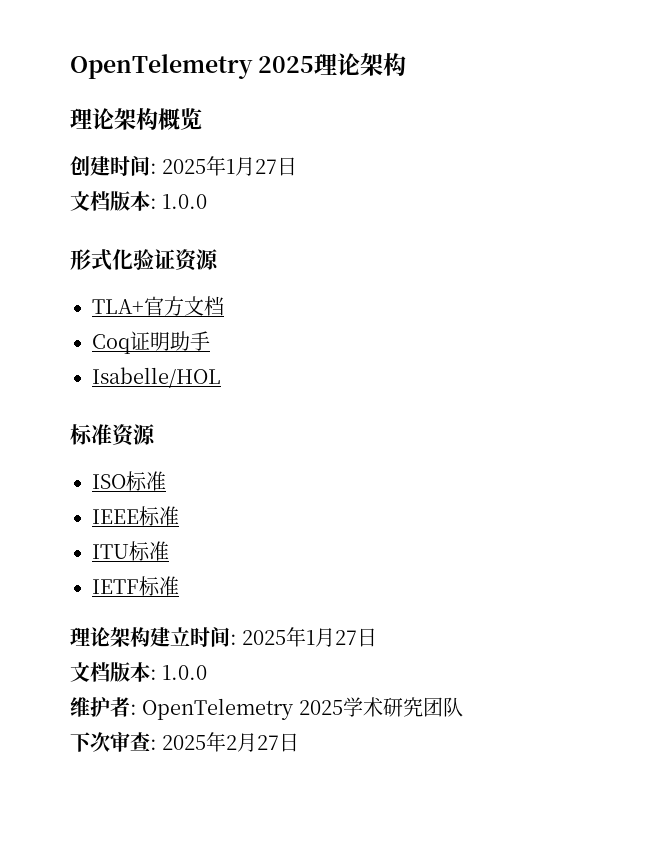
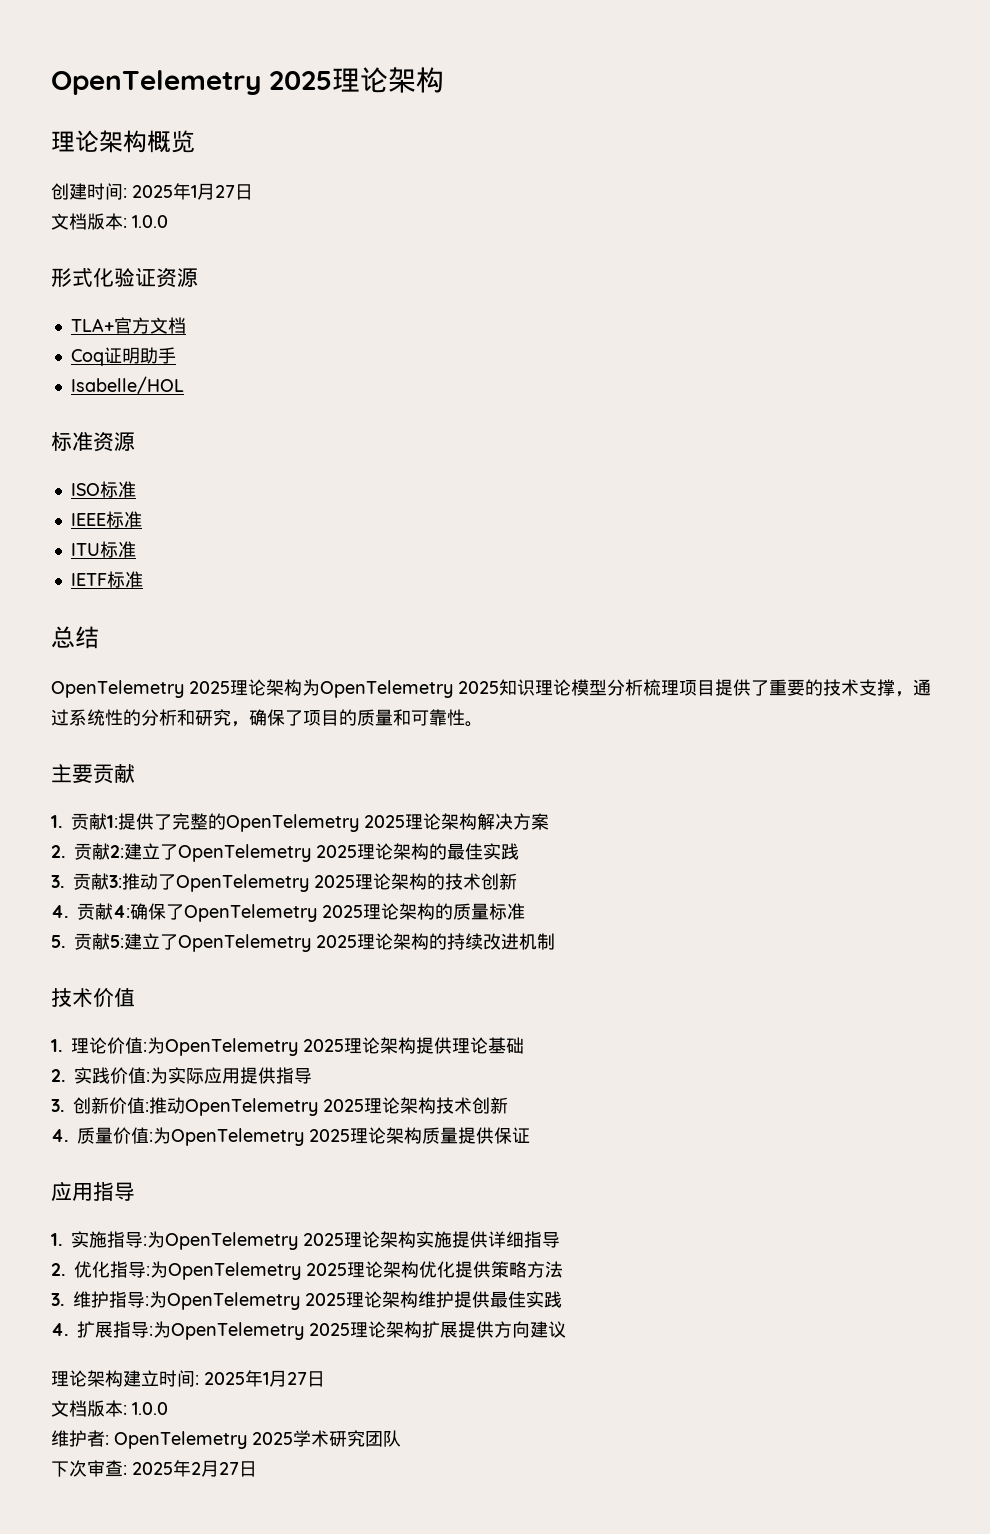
(179, 586) none -> [51,626,99,649] [51,679,931,698] [51,709,483,727] [51,764,135,784] [51,813,550,832] [51,843,519,862] [51,873,517,892] [51,903,525,922] [51,933,555,952] [51,988,135,1007] [51,1037,525,1056] [51,1067,312,1084] [51,1097,508,1116] [51,1127,530,1146] [51,1181,135,1201] [51,1231,561,1250] [51,1261,563,1280] [51,1291,562,1310] [51,1321,566,1340] // 总结 // OpenTelemetry 2025理论架构为OpenTelemetry 2025知识理论模型分析梳理项目提供了重要的技术支撑，通过系统性的分析和研究，确保了项目的质量和可靠性。 // 主要贡献 // 1.贡献1:提供了完整的OpenTelemetry 2025理论架构解决方案 // 2.贡献2:建立了OpenTelemetry 2025理论架构的最佳实践 // 3.贡献3:推动了OpenTelemetry 2025理论架构的技术创新 // 4.贡献4:确保了OpenTelemetry 2025理论架构的质量标准 // 5.贡献5:建立了OpenTelemetry 2025理论架构的持续改进机制 // 技术价值 // 1.理论价值:为OpenTelemetry 2025理论架构提供理论基础 // 2.实践价值:为实际应用提供指导 // 3.创新价值:推动OpenTelemetry 2025理论架构技术创新 // 4.质量价值:为OpenTelemetry 2025理论架构质量提供保证 // 应用指导 // 1.实施指导:为OpenTelemetry 2025理论架构实施提供详细指导 // 2.优化指导:为OpenTelemetry 2025理论架构优化提供策略方法 // 3.维护指导:为OpenTelemetry 2025理论架构维护提供最佳实践 // 4.扩展指导:为OpenTelemetry 2025理论架构扩展提供方向建议

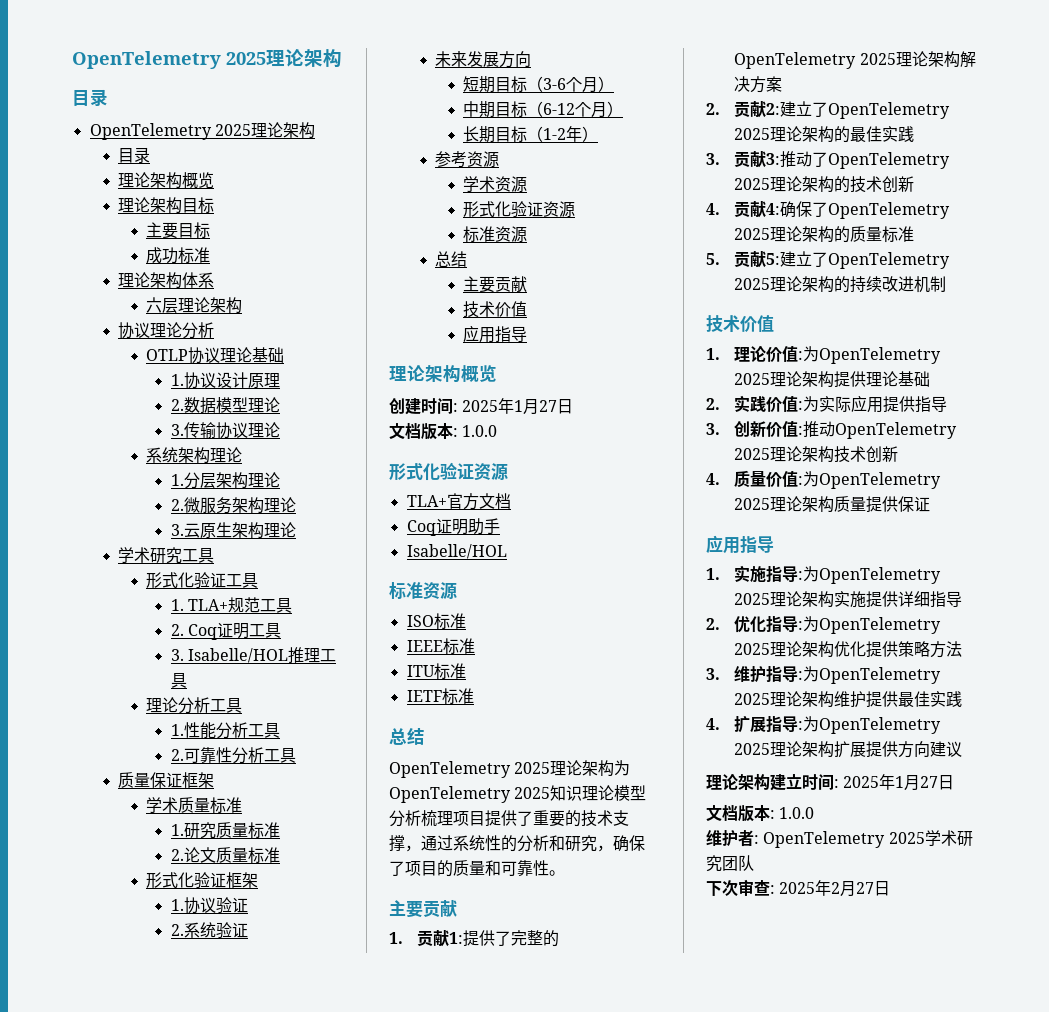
[51,67,444,95] OpenTelemetry 2025理论架构 -> [72,49,342,69] [72,89,108,107] [89,122,315,140] [117,147,150,163] [117,172,214,189] [117,197,214,214] [146,222,211,239] [146,247,211,264] [117,272,214,289] [146,297,243,314] [117,322,214,339] [146,347,285,364] [170,372,280,389] [170,397,280,414] [170,422,280,439] [146,447,243,464] [170,472,280,489] [170,497,296,514] [170,522,296,539] [117,547,214,564] [146,572,259,588] [170,597,293,613] [170,622,282,640] [170,647,337,664] [170,673,187,688] [146,697,243,714] [170,722,280,739] [170,747,296,764] [117,772,214,788] [146,797,243,814] [170,822,280,839] [170,847,280,864] [146,872,259,888] [170,897,248,914] [170,922,248,938] [434,51,531,68] [463,76,615,93] [463,101,624,118] [463,126,599,143] [434,151,499,168] [463,176,528,193] [463,201,576,218] [463,226,528,243] [434,251,467,267] [463,276,528,293] [463,301,528,318] [463,325,528,343] OpenTelemetry 2025理论架构 // 目录 // OpenTelemetry 2025理论架构 // 目录 // 理论架构概览 // 理论架构目标 // 主要目标 // 成功标准 // 理论架构体系 // 六层理论架构 // 协议理论分析 // OTLP协议理论基础 // 1.协议设计原理 // 2.数据模型理论 // 3.传输协议理论 // 系统架构理论 // 1.分层架构理论 // 2.微服务架构理论 // 3.云原生架构理论 // 学术研究工具 // 形式化验证工具 // 1. TLA+规范工具 // 2. Coq证明工具 // 3. Isabelle/HOL推理工具 // 理论分析工具 // 1.性能分析工具 // 2.可靠性分析工具 // 质量保证框架 // 学术质量标准 // 1.研究质量标准 // 2.论文质量标准 // 形式化验证框架 // 1.协议验证 // 2.系统验证 // 未来发展方向 // 短期目标（3-6个月） // 中期目标（6-12个月） // 长期目标（1-2年） // 参考资源 // 学术资源 // 形式化验证资源 // 标准资源 // 总结 // 主要贡献 // 技术价值 // 应用指导

